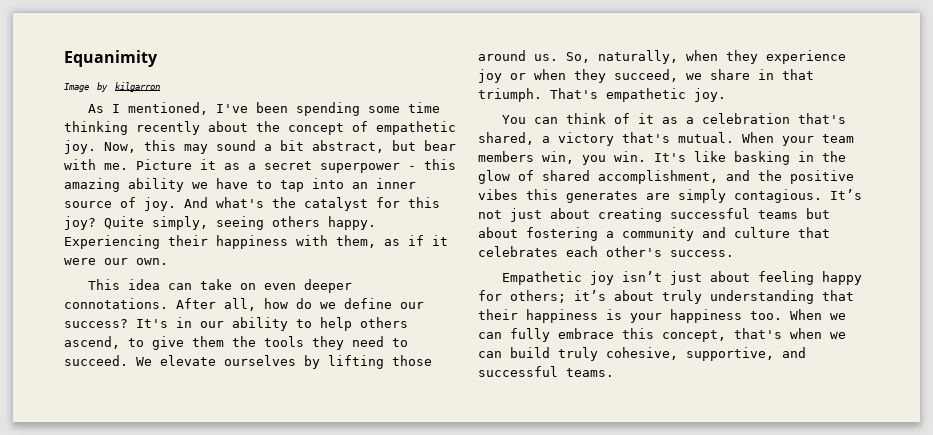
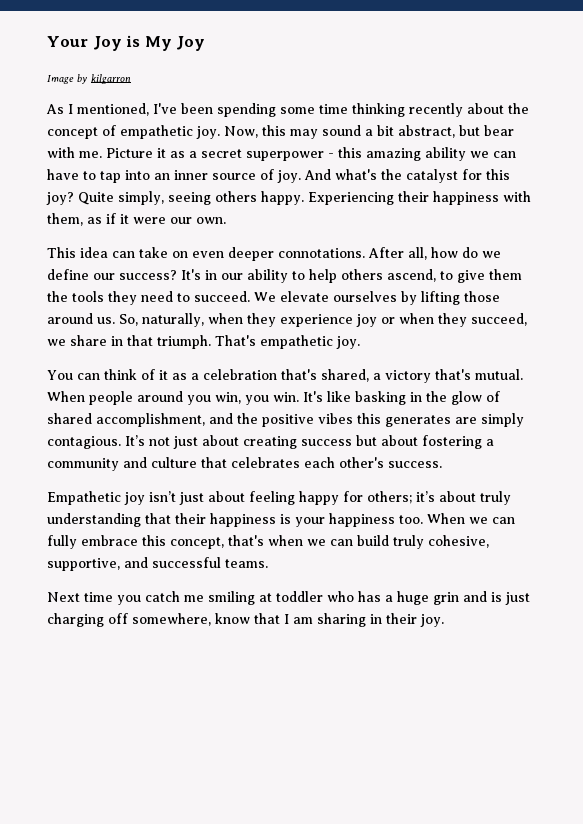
[64,50,158,67] Equanimity -> [47,35,206,51] Your Joy is My Joy
(208, 185) none -> [493,151,516,158] can
[782,134,854,146] [478,151,534,162] your team members -> [89,391,211,405] people around you
[670,208,798,219] successful teams -> [301,439,352,446] success
(614, 372) none -> [47,591,530,605] [47,613,444,627] // Next time you catch me smiling at toddler who has a huge grin and is just charging off somewhere, know that I am sharing in their joy.

